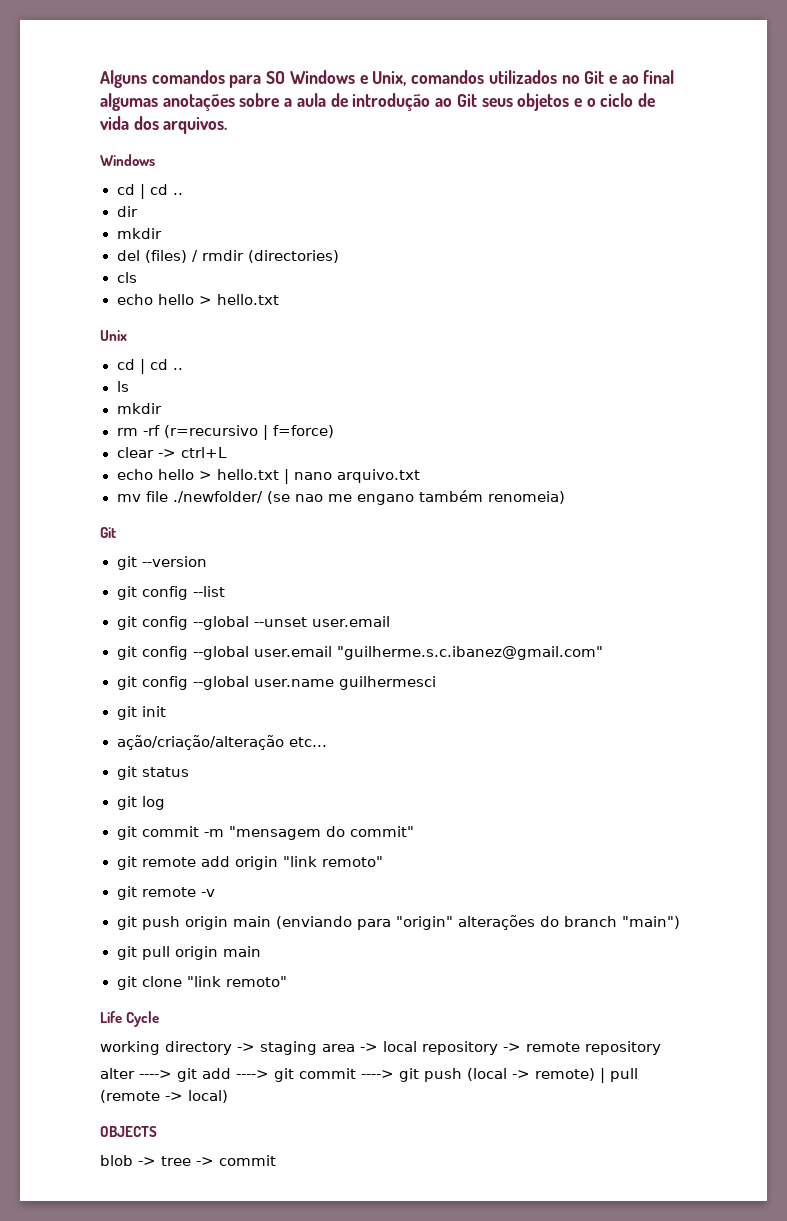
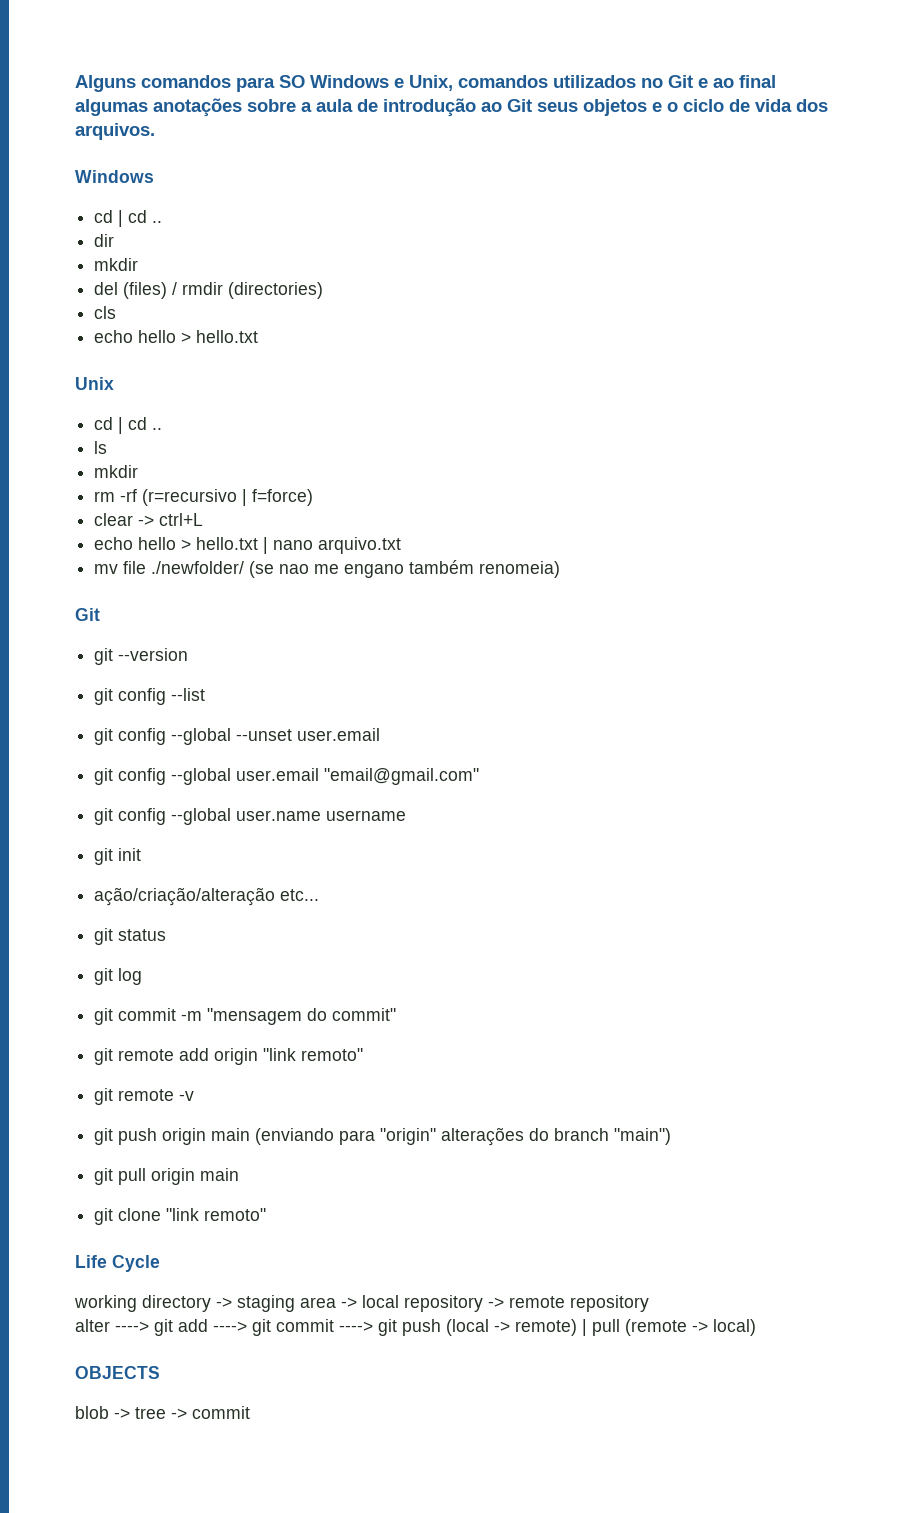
[337,646,604,660] "guilherme.s.c.ibanez@gmail.com" -> [324,768,480,785] "email@gmail.com"
[339,676,437,690] guilhermesci -> [326,810,407,821] username

